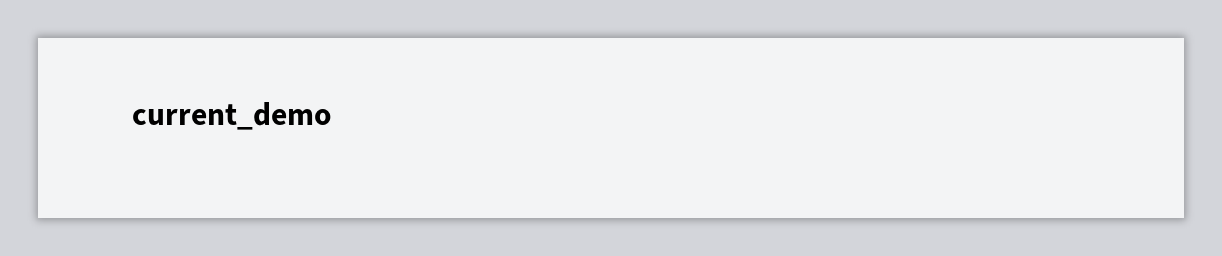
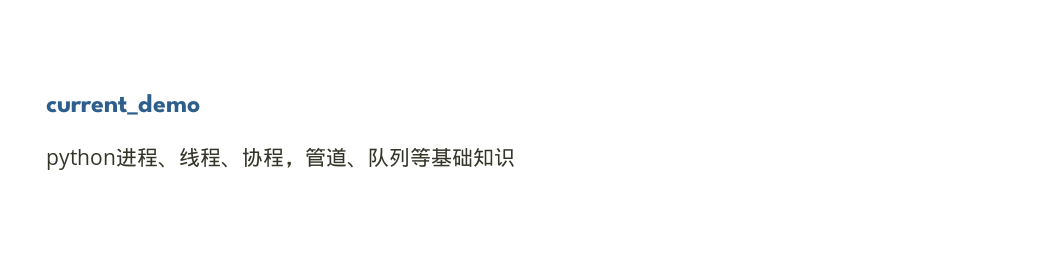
(331, 116) none -> [46,147,515,170] // python进程、线程、协程，管道、队列等基础知识

